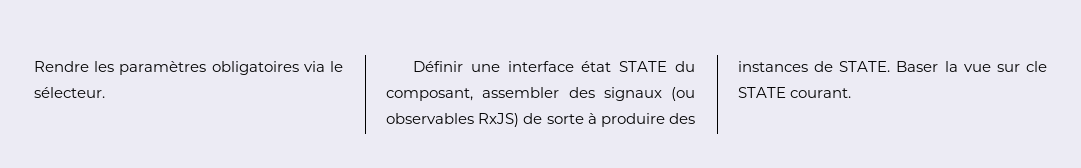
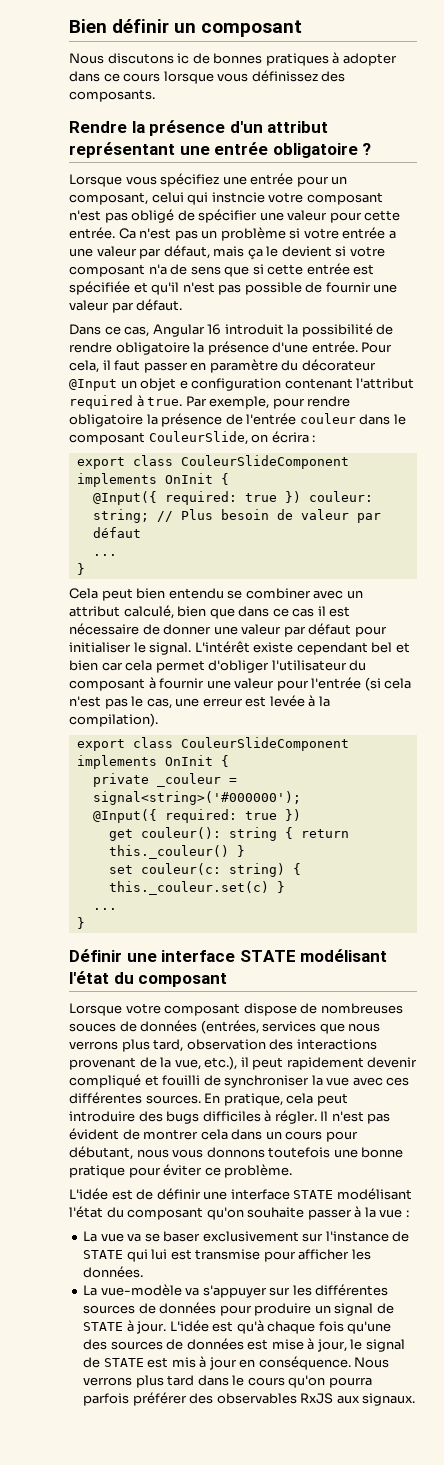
[34,61,343,75] [34,87,105,98] [412,61,695,72] [386,87,695,101] [386,113,695,127] [738,61,1047,72] [738,87,852,98] Rendre les paramètres obligatoires via le sélecteur. // Définir une interface état STATE du composant, assembler des signaux (ou observables RxJS) de sorte à produire des instances de STATE. Baser la vue sur cle STATE courant. -> [69,19,303,37] [69,52,397,66] [69,70,346,84] [69,89,155,102] [69,120,329,136] [69,142,372,158] [69,173,348,187] [69,192,383,205] [69,209,401,223] [69,227,396,241] [69,245,385,260] [69,263,375,277] [69,281,398,295] [69,299,183,313] [69,323,394,337] [69,341,393,355] [69,359,376,373] [69,378,415,391] [69,395,351,409] [69,413,406,427] [69,431,316,445] [76,455,349,469] [76,473,229,487] [92,491,373,505] [92,509,381,523] [92,527,141,538] [92,554,117,556] [76,563,85,575] [69,588,363,601] [69,605,351,619] [69,623,387,637] [69,641,410,655] [69,660,367,673] [69,677,412,691] [69,695,330,709] [69,713,158,727] [76,737,349,751] [76,755,229,769] [92,773,237,787] [92,791,301,805] [92,809,301,823] [108,827,349,841] [108,845,245,859] [108,863,301,877] [108,881,285,895] [92,908,117,910] [76,917,85,929] [69,949,388,962] [69,971,228,987] [69,1003,403,1016] [69,1020,381,1034] [69,1039,377,1052] [69,1056,418,1070] [69,1074,410,1088] [69,1092,348,1106] [69,1110,391,1124] [69,1128,358,1142] [69,1146,404,1160] [69,1164,293,1178] [69,1188,412,1200] [69,1206,409,1220] [83,1231,410,1242] [83,1249,371,1262] [83,1266,144,1278] [83,1284,389,1298] [83,1302,394,1316] [83,1320,392,1334] [83,1338,405,1352] [83,1356,390,1370] [83,1375,372,1388] [83,1392,416,1406] Bien définir un composant // Nous discutons ic de bonnes pratiques à adopter dans ce cours lorsque vous définissez des composants. // Rendre la présence d'un attribut représentant une entrée obligatoire ? // Lorsque vous spécifiez une entrée pour un composant, celui qui instncie votre composant n'est pas obligé de spécifier une valeur pour cette entrée. Ca n'est pas un problème si votre entrée a une valeur par défaut, mais ça le devient si votre composant n'a de sens que si cette entrée est spécifiée et qu'il n'est pas possible de fournir une valeur par défaut. // Dans ce cas, Angular 16 introduit la possibilité de rendre obligatoire la présence d'une entrée. Pour cela, il faut passer en paramètre du décorateur @Input un objet e configuration contenant l'attribut required à true. Par exemple, pour rendre obligatoire la présence de l'entrée couleur dans le composant CouleurSlide, on écrira : // export class CouleurSlideComponent implements OnInit { // @Input({ required: true }) couleur: string; // Plus besoin de valeur par défaut // ... // } // Cela peut bien entendu se combiner avec un attribut calculé, bien que dans ce cas il est nécessaire de donner une valeur par défaut pour initialiser le signal. L'intérêt existe cependant bel et bien car cela permet d'obliger l'utilisateur du composant à fournir une valeur pour l'entrée (si cela n'est pas le cas, une erreur est levée à la compilation). // export class CouleurSlideComponent implements OnInit { // private _couleur = signal<string>('#000000'); // @Input({ required: true }) // get couleur(): string { return this._couleur() } // set couleur(c: string) { this._couleur.set(c) } // ... // } // Définir une interface STATE modélisant l'état du composant // Lorsque votre composant dispose de nombreuses souces de données (entrées, services que nous verrons plus tard, observation des interactions provenant de la vue, etc.), il peut rapidement devenir compliqué et fouilli de synchroniser la vue avec ces différentes sources. En pratique, cela peut introduire des bugs difficiles à régler. Il n'est pas évident de montrer cela dans un cours pour débutant, nous vous donnons toutefois une bonne pratique pour éviter ce problème. // L'idée est de définir une interface STATE modélisant l'état du composant qu'on souhaite passer à la vue : // La vue va se baser exclusivement sur l'instance de STATE qui lui est transmise pour afficher les données. // La vue-modèle va s'appuyer sur les différentes sources de données pour produire un signal de STATE à jour. L'idée est qu'à chaque fois qu'une des sources de données est mise à jour, le signal de STATE est mis à jour en conséquence. Nous verrons plus tard dans le cours qu'on pourra parfois préférer des observables RxJS aux signaux.

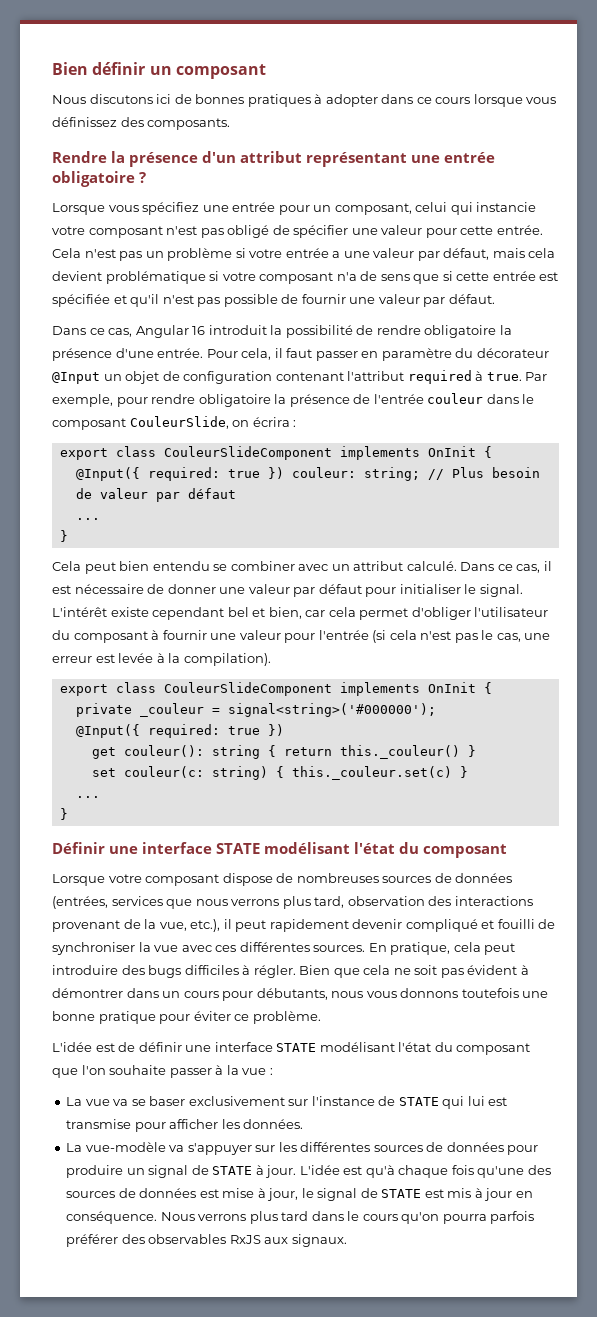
[177,53,190,64] ic -> [156,94,172,104] ici
[211,192,265,203] instncie -> [476,202,537,212] instancie
[118,228,136,239] Ca -> [52,248,81,258] Cela
[247,246,332,260] ça le devient -> [528,248,556,258] [52,271,206,284] cela devient problématique
[179,380,188,389] e -> [162,371,180,381] de
[123,605,315,619] calculé, bien que dans ce cas -> [406,561,541,573] calculé. Dans ce cas,
[69,660,98,671] bien -> [268,607,302,619] bien,
[69,1023,116,1032] souces -> [382,876,432,883] sources
[320,1111,391,1124] [69,1128,228,1140] Il n'est pas évident de montrer cela -> [299,965,529,978] [52,988,123,998] Bien que cela ne soit pas évident à démontrer
[69,1146,133,1160] débutant, -> [256,988,328,1000] débutants,
[206,1207,244,1220] qu'on -> [52,1065,106,1078] que l'on

